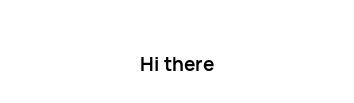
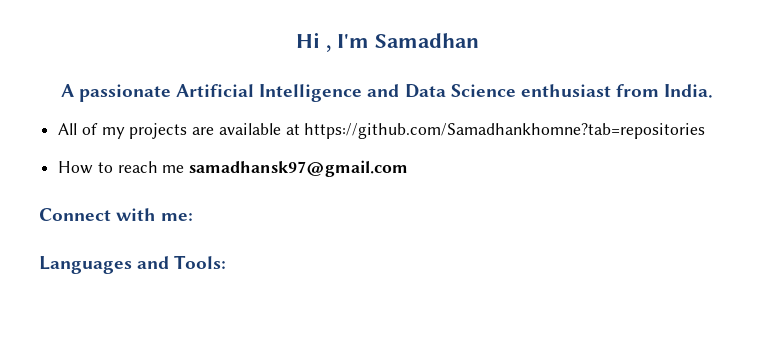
[164,57,215,71] there -> [325,33,479,52] [60,84,714,102] [58,123,706,139] [58,160,409,177] [39,208,194,221] [39,255,227,274] , I'm Samadhan // A passionate Artificial Intelligence and Data Science enthusiast from India. // All of my projects are available at https://github.com/Samadhankhomne?tab=repositories // How to reach me samadhansk97@gmail.com // Connect with me: // Languages and Tools:

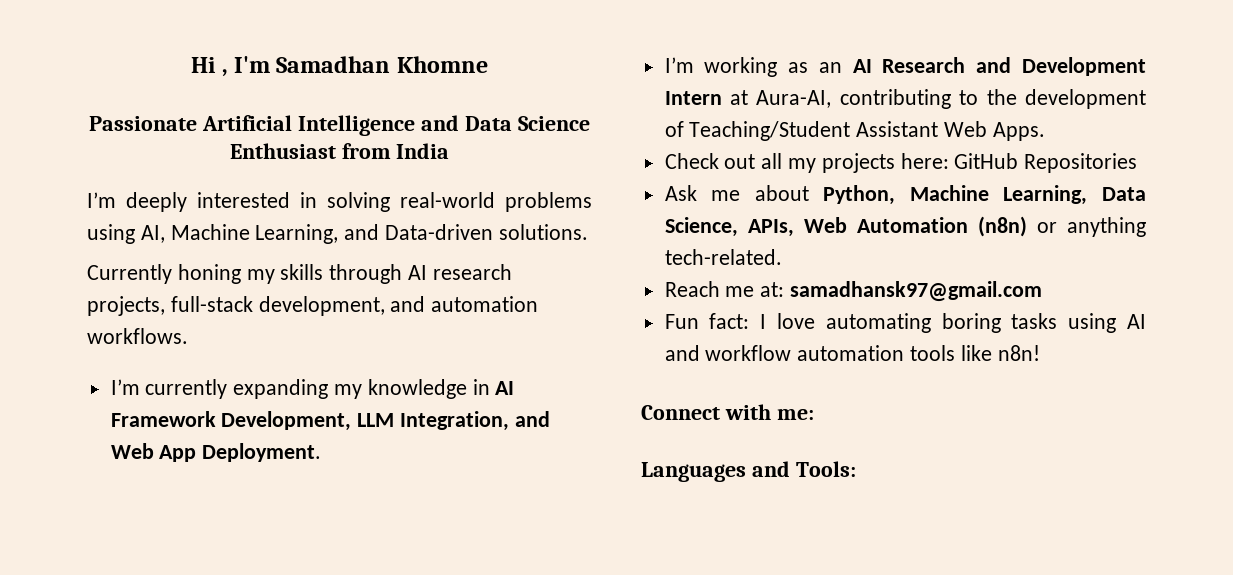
[60,84,172,102] // A passionate -> [396,56,488,73] [89,116,198,131] Khomne // Passionate
[520,84,714,98] [58,123,706,139] [58,160,409,177] enthusiast from India. // All of my projects are available at https://github.com/Samadhankhomne?tab=repositories // How to reach me samadhansk97@gmail.com -> [229,143,450,159] [87,192,592,212] [87,224,588,244] [87,264,512,284] [87,296,539,316] [87,328,188,344] [110,379,515,399] [110,411,550,431] [110,443,322,462] [664,57,1146,77] [664,89,1146,109] [664,121,1045,141] [664,153,1138,173] [664,185,1146,205] [664,216,1146,237] [664,249,782,265] [664,281,1043,302] [664,313,1146,333] [664,345,1040,361] Enthusiast from India // I’m deeply interested in solving real-world problems using AI, Machine Learning, and Data-driven solutions. // Currently honing my skills through AI research projects, full-stack development, and automation workflows. // I’m currently expanding my knowledge in AI Framework Development, LLM Integration, and Web App Deployment. // I’m working as an AI Research and Development Intern at Aura-AI, contributing to the development of Teaching/Student Assistant Web Apps. // Check out all my projects here: GitHub Repositories // Ask me about Python, Machine Learning, Data Science, APIs, Web Automation (n8n) or anything tech-related. // Reach me at: samadhansk97@gmail.com // Fun fact: I love automating boring tasks using AI and workflow automation tools like n8n!

